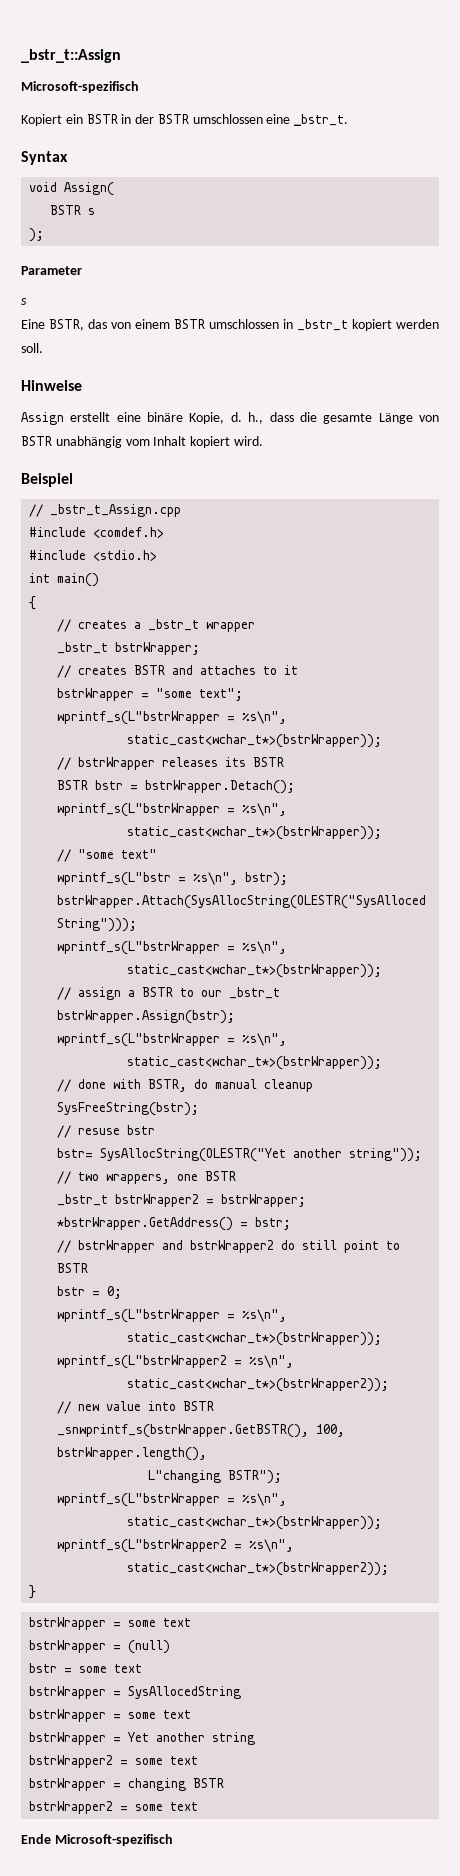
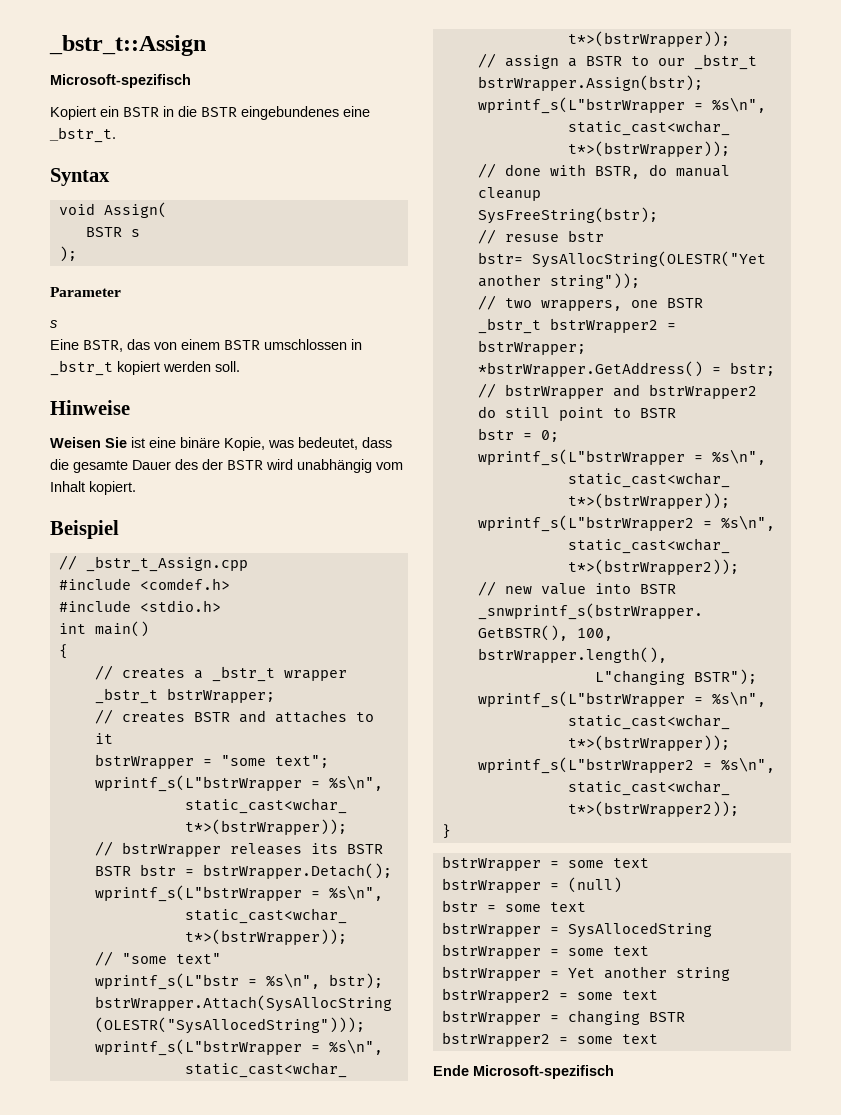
[135,114,263,124] der BSTR umschlossen -> [178,106,339,120] die BSTR eingebundenes
[21,412,111,425] Assign erstellt -> [50,437,145,448] Weisen Sie ist
[230,412,264,424] d. h., -> [268,437,358,450] was bedeutet,
[378,413,440,424] [21,436,52,446] Länge von BSTR -> [132,459,293,470] Dauer des der BSTR wird
[190,436,263,448] kopiert wird. -> [89,481,136,495] kopiert.

